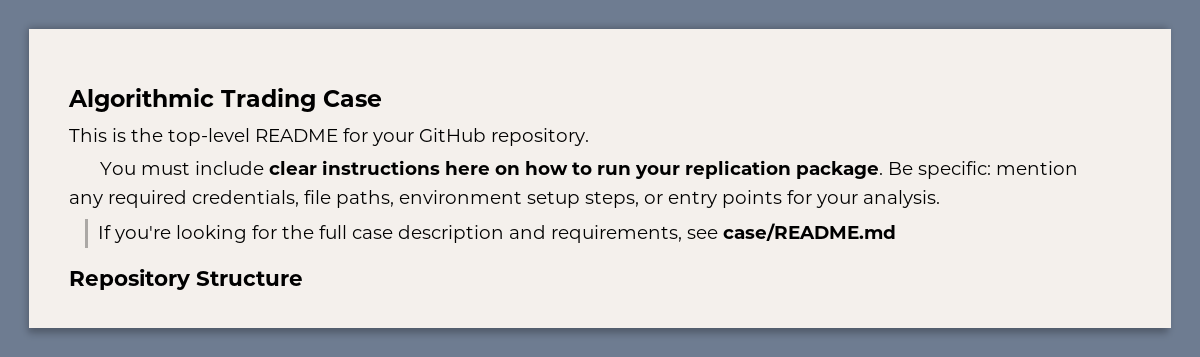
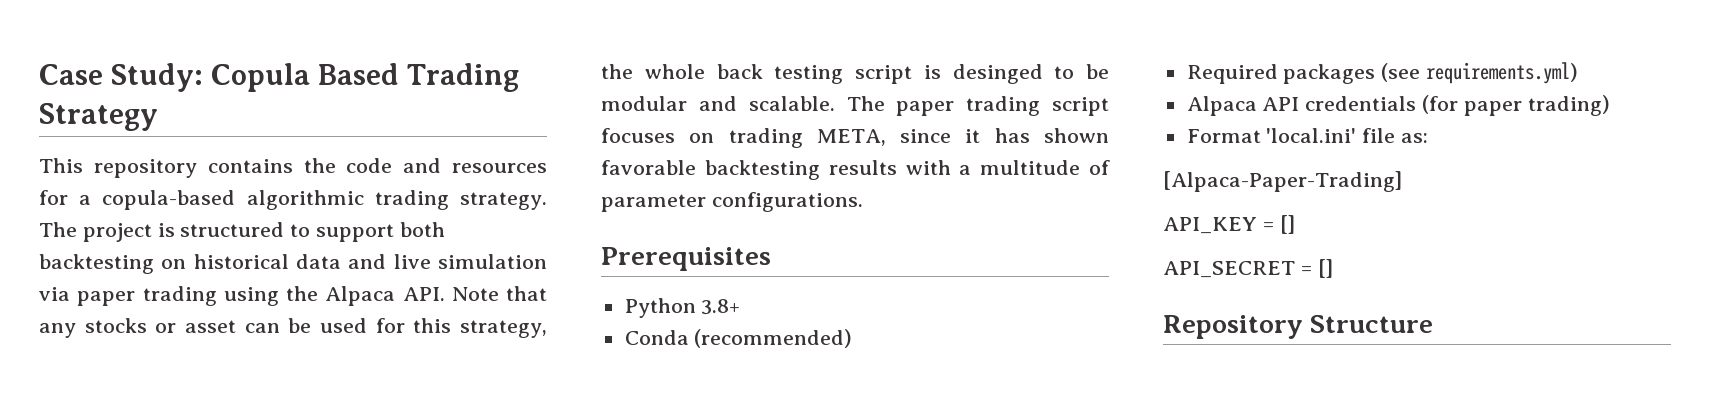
[68,88,382,112] [69,128,589,146] [99,160,1078,179] [69,190,940,208] [98,223,897,243] Algorithmic Trading Case // This is the top-level README for your GitHub repository. // You must include clear instructions here on how to run your replication package. Be specific: mention any required credentials, file paths, environment setup steps, or entry points for your analysis. // If you're looking for the full case description and requirements, see case/README.md -> [39,63,520,92] [39,103,158,131] [39,158,547,178] [39,190,548,210] [39,222,445,242] [39,254,547,274] [39,286,547,306] [39,318,547,338] [601,64,1109,84] [601,96,1109,116] [601,128,1109,148] [601,160,1110,180] [601,192,863,212] [601,247,771,271] [624,298,741,318] [624,329,853,348] [1186,62,1579,84] [1186,95,1610,116] [1186,128,1429,143] [1163,171,1402,192] [1163,215,1295,234] [1163,259,1333,278] Case Study: Copula Based Trading Strategy // This repository contains the code and resources for a copula-based algorithmic trading strategy. The project is structured to support both backtesting on historical data and live simulation via paper trading using the Alpaca API. Note that any stocks or asset can be used for this strategy, the whole back testing script is desinged to be modular and scalable. The paper trading script focuses on trading META, since it has shown favorable backtesting results with a multitude of parameter configurations. // Prerequisites // Python 3.8+ // Conda (recommended) // Required packages (see requirements.yml) // Alpaca API credentials (for paper trading) // Format 'local.ini' file as: // [Alpaca-Paper-Trading] // API_KEY = [] // API_SECRET = []

